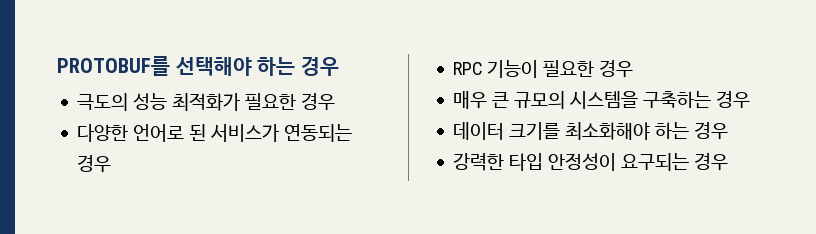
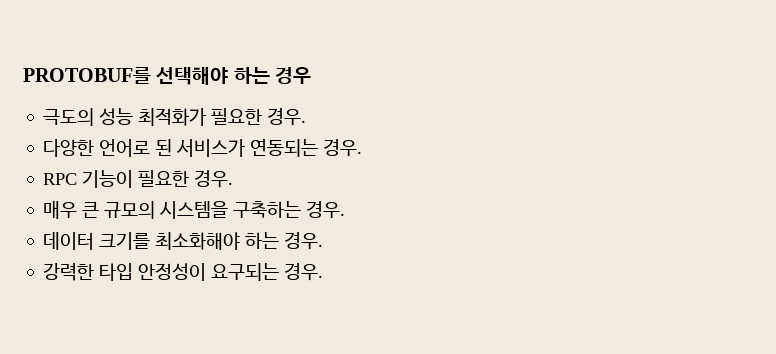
[301,93,336,111] 경우 -> [267,108,307,126] 경우.
[77,155,112,173] 경우 -> [323,139,363,157] 경우.
[599,60,634,78] 경우 -> [194,170,234,188] 경우.
[716,91,751,109] 경우 -> [306,201,346,219] 경우.
[694,122,729,140] 경우 -> [284,232,324,250] 경우.
[694,153,729,171] 경우 -> [284,263,324,281] 경우.

